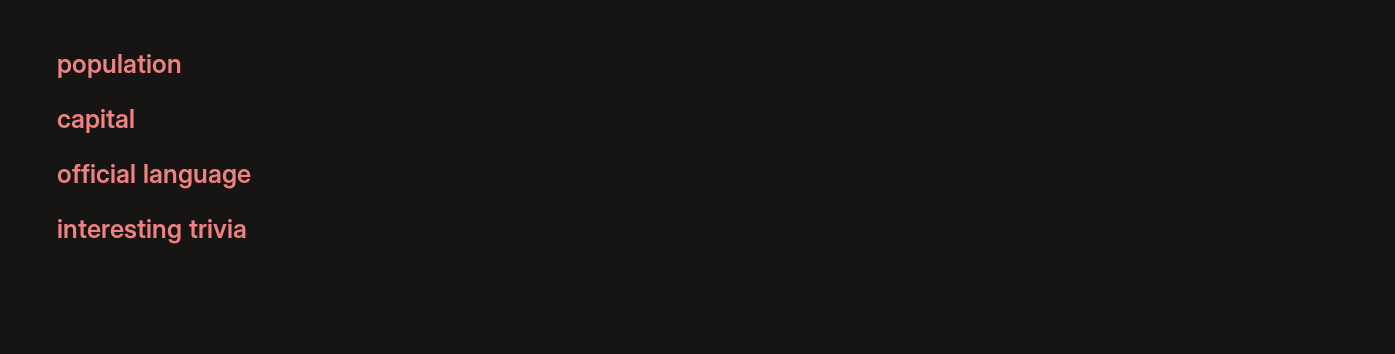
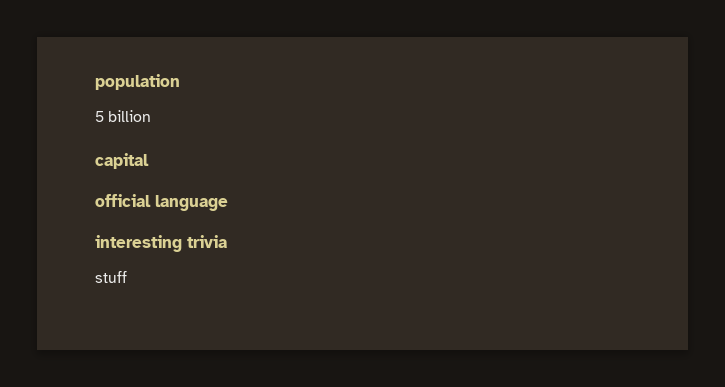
(182, 66) none -> [95,110,152,122] // 5 billion
(247, 228) none -> [95,271,127,283] // stuff

